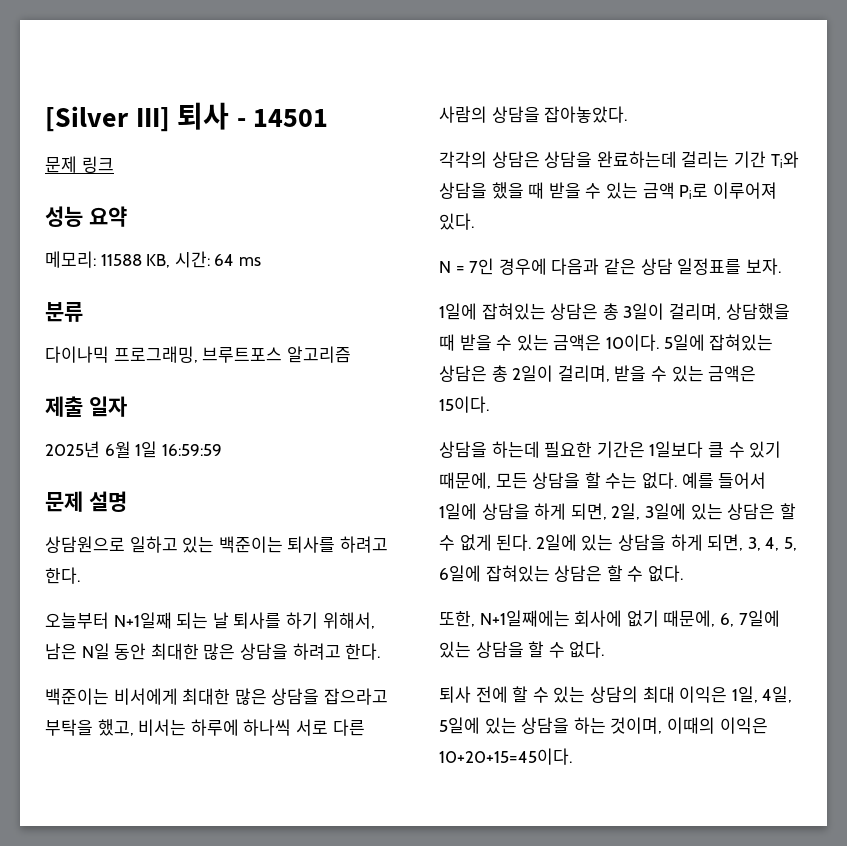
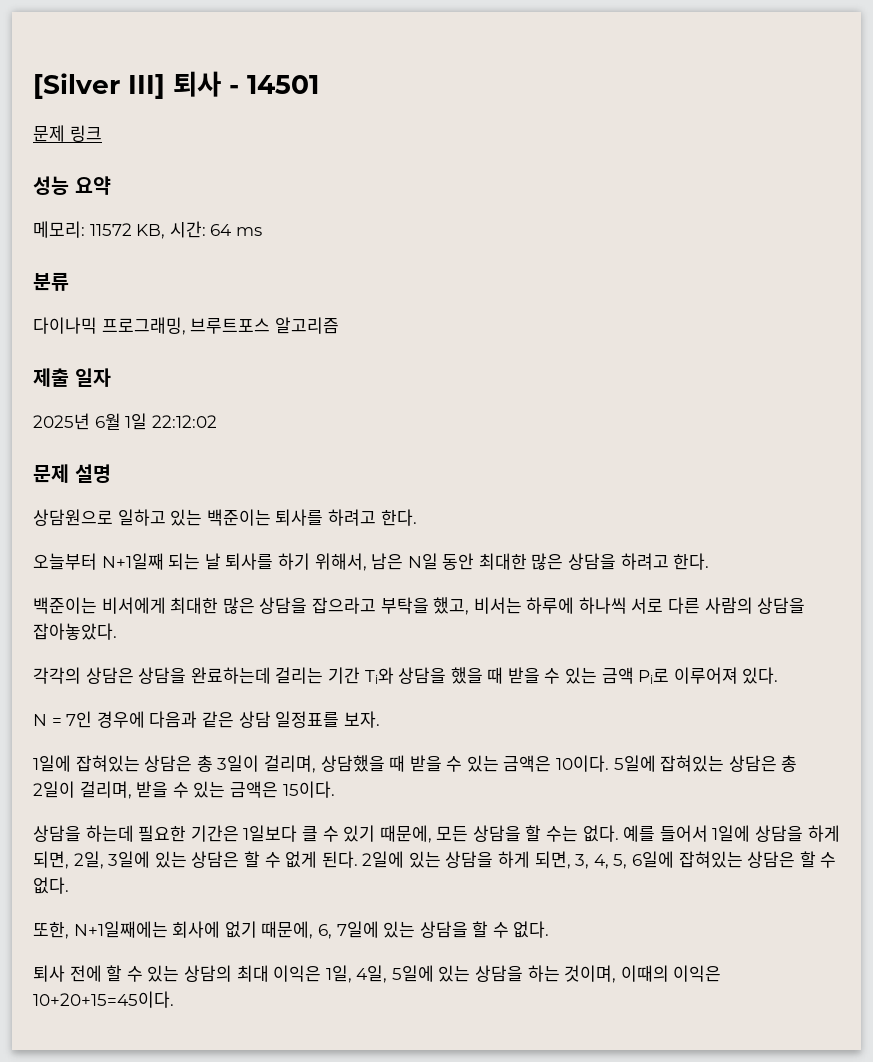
[100,254,142,266] 11588 -> [89,223,132,236] 11572
[161,444,222,456] 16:59:59 -> [151,415,217,428] 22:12:02

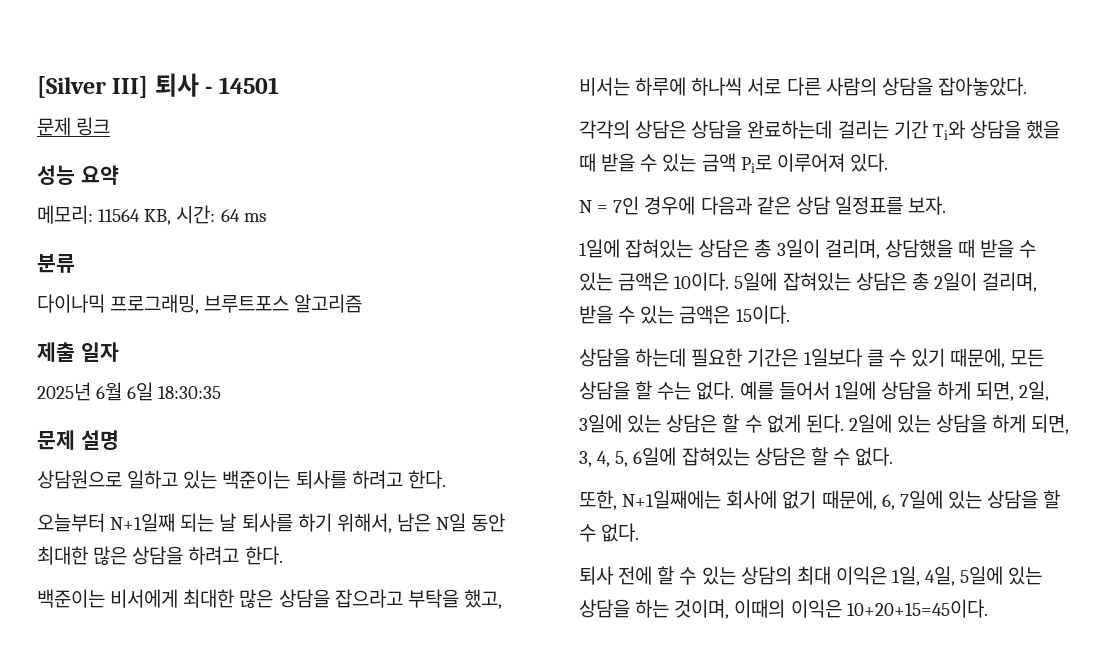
[89,223,132,236] 11572 -> [98,209,141,222] 11564
[125,413,217,430] 1일 22:12:02 -> [127,382,222,401] 6일 18:30:35

